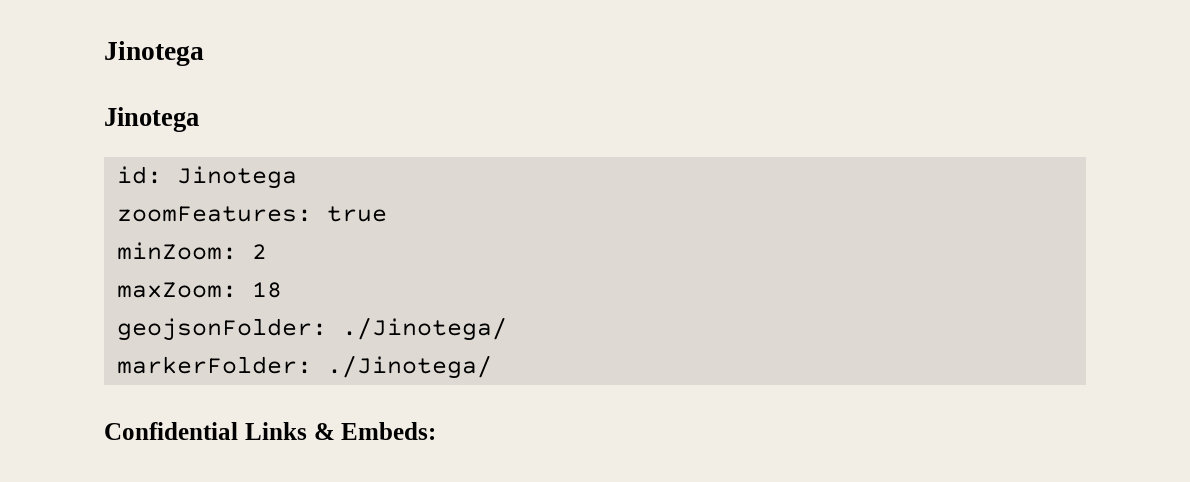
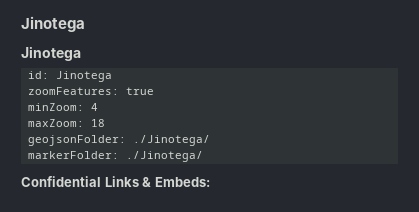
[251,244,267,259] 2 -> [90,103,98,111] 4

